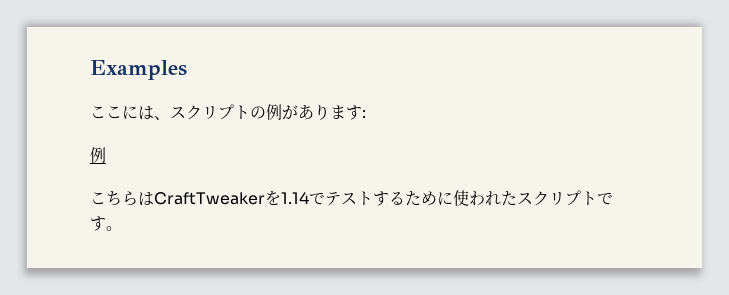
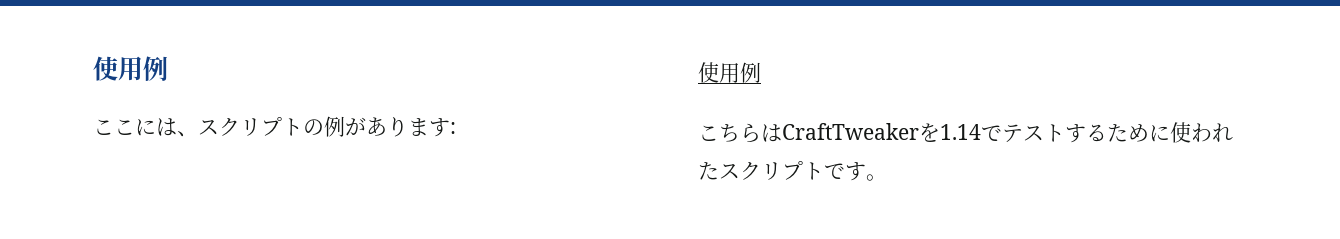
[90,60,187,80] Examples -> [93,56,168,81] 使用例
(366, 114) none -> [698,62,740,83] 使用

